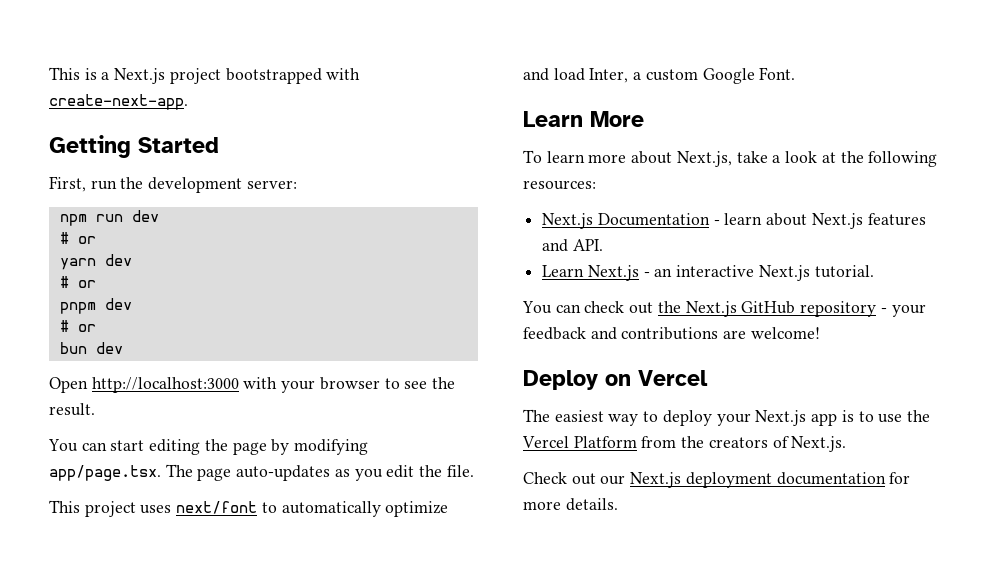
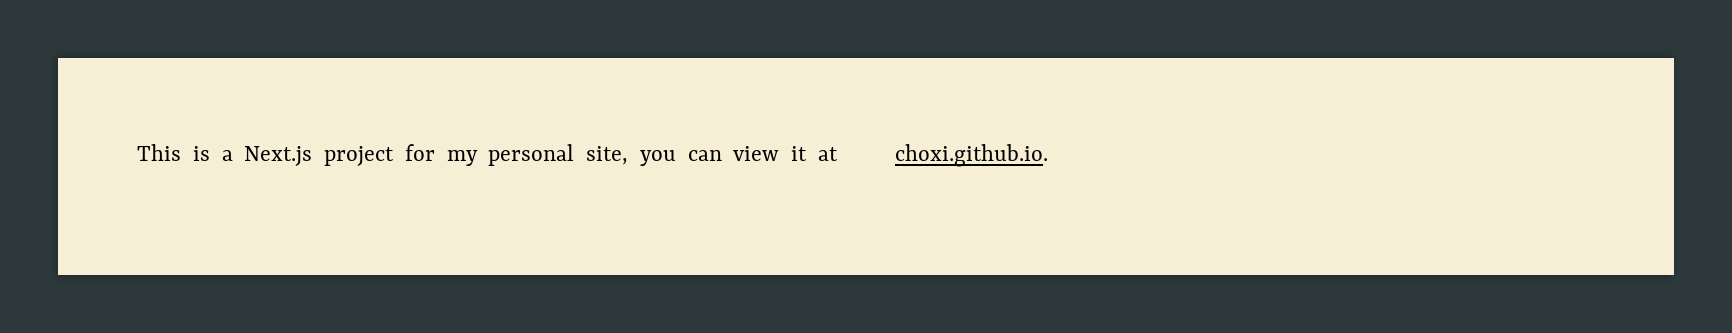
[225,68,361,84] [49,94,188,110] [49,135,219,158] [49,176,297,193] [59,210,159,226] [59,232,96,244] [59,254,132,270] [59,276,96,288] [59,298,132,314] [59,320,96,332] [59,342,123,354] [49,377,456,393] [49,403,95,416] [48,439,369,455] [49,464,474,481] [49,500,449,517] [523,67,796,84] [523,111,644,127] [523,150,938,167] [523,180,596,190] [542,213,926,229] [542,239,603,252] [542,265,874,281] [522,301,926,317] [523,327,820,340] [523,370,708,390] [523,409,930,426] [522,436,847,452] [523,472,911,488] [523,498,618,511] bootstrapped with create-next-app. // Getting Started // First, run the development server: // npm run dev // # or // yarn dev // # or // pnpm dev // # or // bun dev // Open http://localhost:3000 with your browser to see the result. // You can start editing the page by modifying app/page.tsx. The page auto-updates as you edit the file. // This project uses next/font to automatically optimize and load Inter, a custom Google Font. // Learn More // To learn more about Next.js, take a look at the following resources: // Next.js Documentation - learn about Next.js features and API. // Learn Next.js - an interactive Next.js tutorial. // You can check out the Next.js GitHub repository - your feedback and contributions are welcome! // Deploy on Vercel // The easiest way to deploy your Next.js app is to use the Vercel Platform from the creators of Next.js. // Check out our Next.js deployment documentation for more details. -> [404,144,1048,167] for my personal site, you can view it at choxi.github.io.

